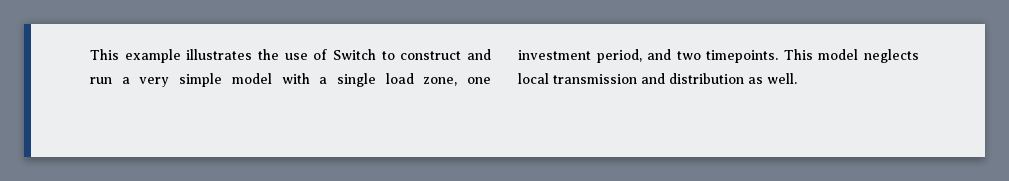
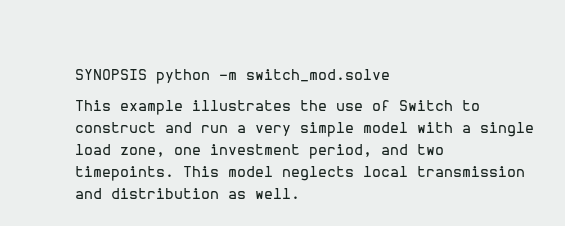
(90, 54) none -> [75,69,390,84] SYNOPSIS python -m switch_mod.solve //

